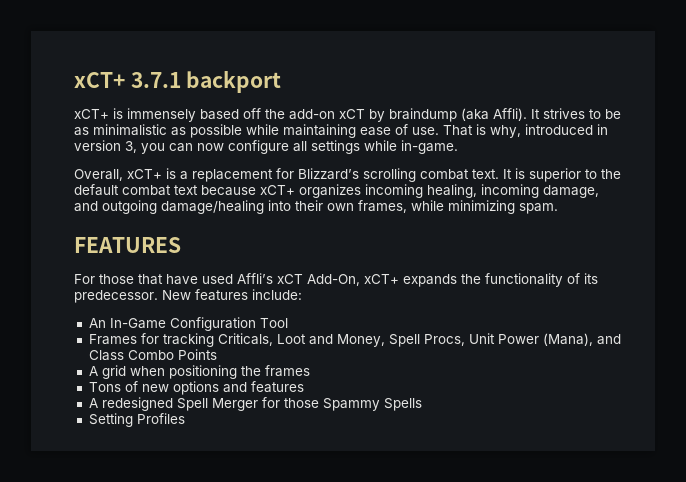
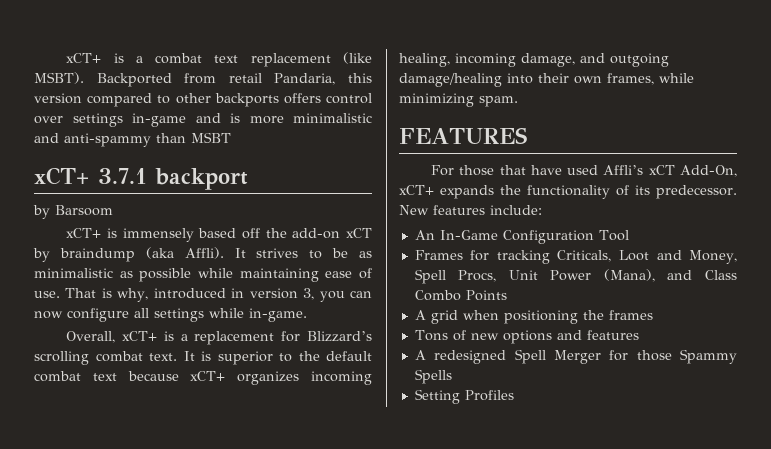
[74,72,125,88] xCT+ -> [66,52,372,67] [34,72,372,87] [34,93,372,107] [34,113,372,127] [34,132,231,147] [34,167,89,185] xCT+ is a combat text replacement (like MSBT). Backported from retail Pandaria, this version compared to other backports offers control over settings in-game and is more minimalistic and anti-spammy than MSBT // xCT+
(282, 82) none -> [33,205,113,219] // by Barsoom

